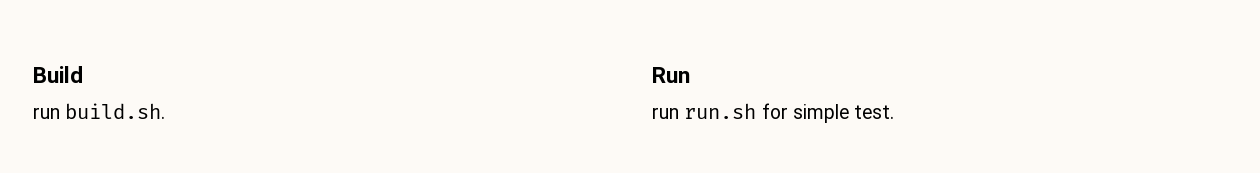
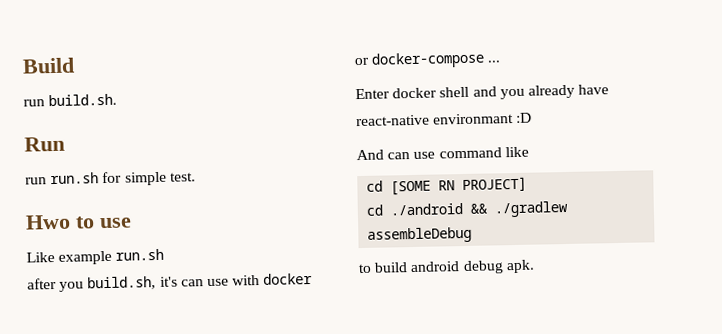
(895, 112) none -> [25,214,132,230] [26,248,165,265] [27,272,314,292] [354,51,501,69] [355,84,610,100] [356,112,533,127] [356,146,529,161] [366,176,528,196] [366,200,569,218] [367,226,473,244] [358,259,535,275] // Hwo to use // Like example run.sh // after you build.sh, it's can use with docker or docker-compose ... // Enter docker shell and you already have react-native environmant :D // And can use command like // cd [SOME RN PROJECT] // cd ./android && ./gradlew assembleDebug // to build android debug apk.

